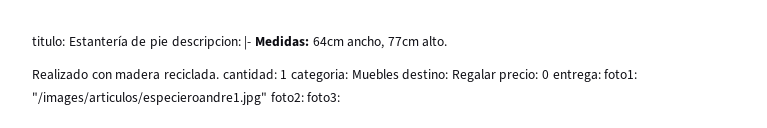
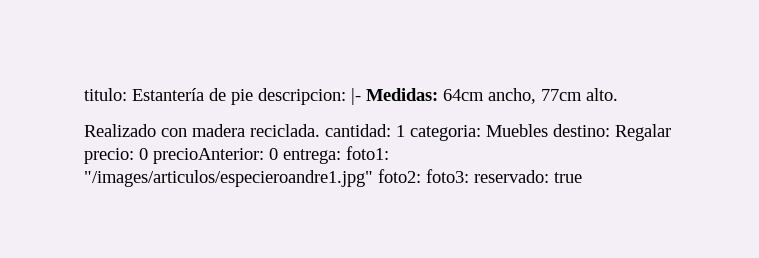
(550, 74) none -> [153,148,278,164] precioAnterior: 0
(341, 97) none -> [474,170,582,183] reservado: true

